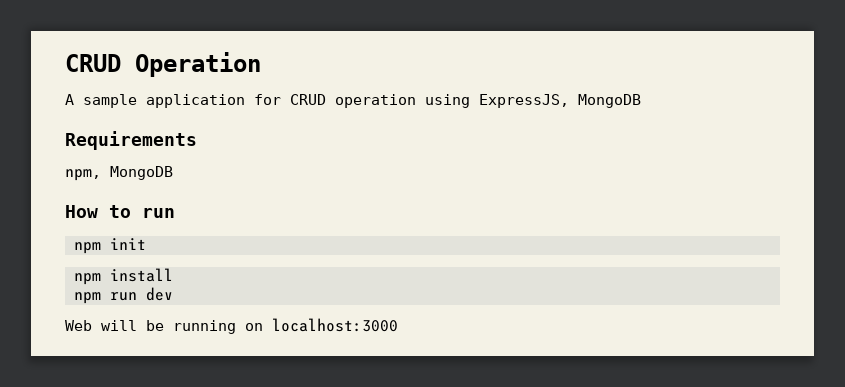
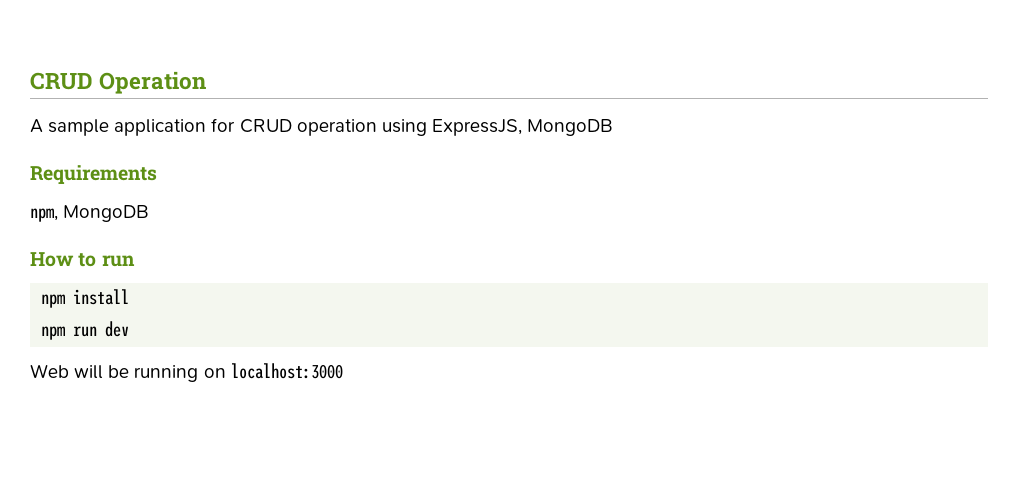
[74,238,146,254] // npm init -> (135, 261) none

